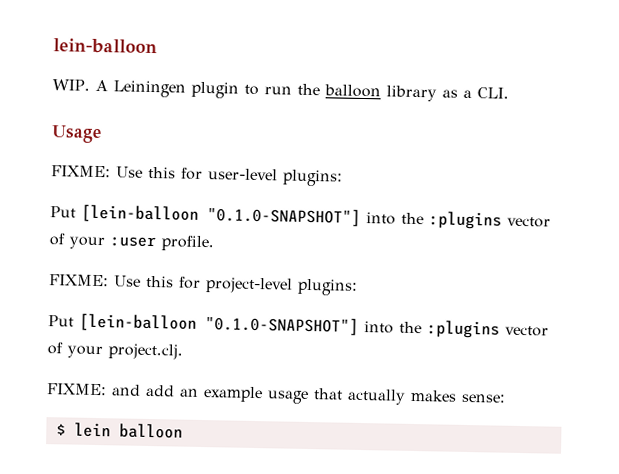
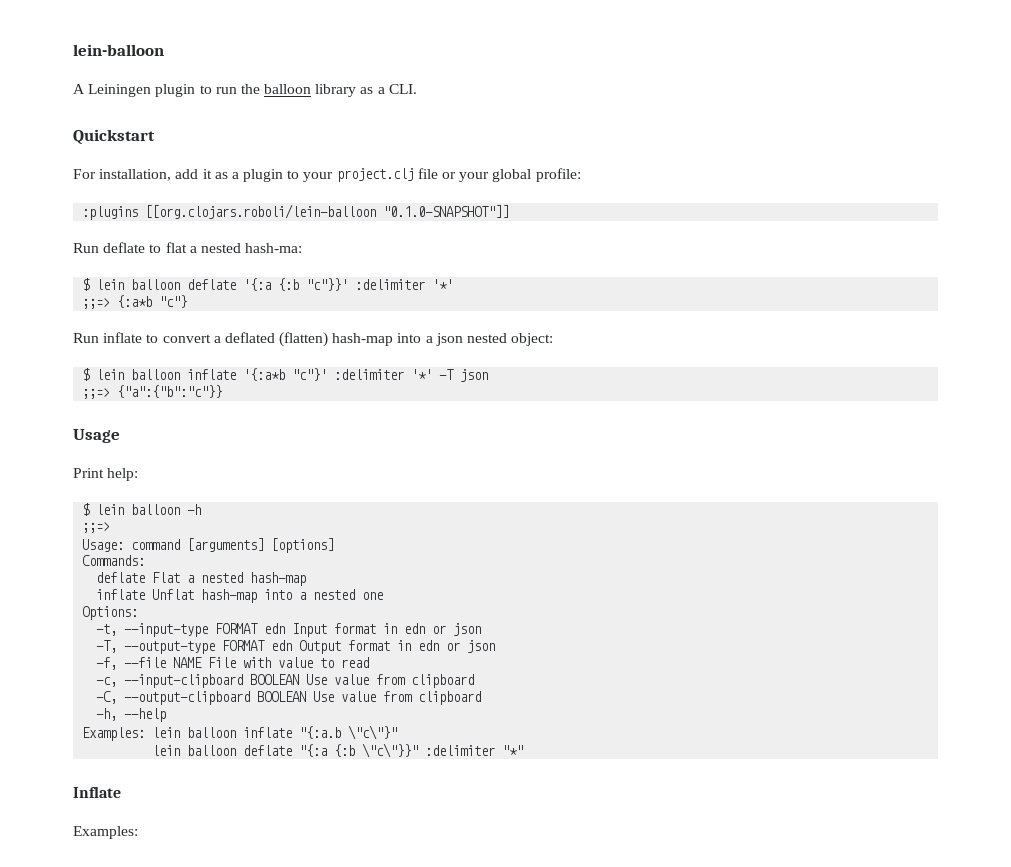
[52,79,90,91] WIP. -> (164, 50) none
[51,125,102,144] [51,165,343,187] [50,204,551,230] [49,233,214,252] [49,274,358,296] [48,313,549,339] [47,342,183,360] [46,383,506,405] [55,422,183,439] Usage // FIXME: Use this for user-level plugins: // Put [lein-balloon "0.1.0-SNAPSHOT"] into the :plugins vector of your :user profile. // FIXME: Use this for project-level plugins: // Put [lein-balloon "0.1.0-SNAPSHOT"] into the :plugins vector of your project.clj. // FIXME: and add an example usage that actually makes sense: // $ lein balloon -> [73,129,155,145] [73,168,581,182] [82,204,510,220] [73,242,303,253] [82,278,454,291] [82,295,188,309] [73,332,554,347] [82,368,489,382] [82,385,223,399] [73,429,120,443] [73,468,139,481] [82,503,202,516] [82,522,111,533] [82,538,335,553] [82,555,146,566] [96,572,307,586] [96,589,384,603] [82,606,139,620] [96,623,482,637] [96,640,496,654] [96,657,370,670] [96,674,475,688] [96,691,482,705] [96,708,167,722] [82,725,398,741] [152,743,524,758] [73,786,121,798] [73,826,138,839] Quickstart // For installation, add it as a plugin to your project.clj file or your global profile: // :plugins [[org.clojars.roboli/lein-balloon "0.1.0-SNAPSHOT"]] // Run deflate to flat a nested hash-ma: // $ lein balloon deflate '{:a {:b "c"}}' :delimiter '*' // ;;=> {:a*b "c"} // Run inflate to convert a deflated (flatten) hash-map into a json nested object: // $ lein balloon inflate '{:a*b "c"}' :delimiter '*' -T json // ;;=> {"a":{"b":"c"}} // Usage // Print help: // $ lein balloon -h // ;;=> // Usage: command [arguments] [options] // Commands: // deflate Flat a nested hash-map // inflate Unflat hash-map into a nested one // Options: // -t, --input-type FORMAT edn Input format in edn or json // -T, --output-type FORMAT edn Output format in edn or json // -f, --file NAME File with value to read // -c, --input-clipboard BOOLEAN Use value from clipboard // -C, --output-clipboard BOOLEAN Use value from clipboard // -h, --help // Examples: lein balloon inflate "{:a.b \"c\"}" // lein balloon deflate "{:a {:b \"c\"}}" :delimiter "*" // Inflate // Examples:

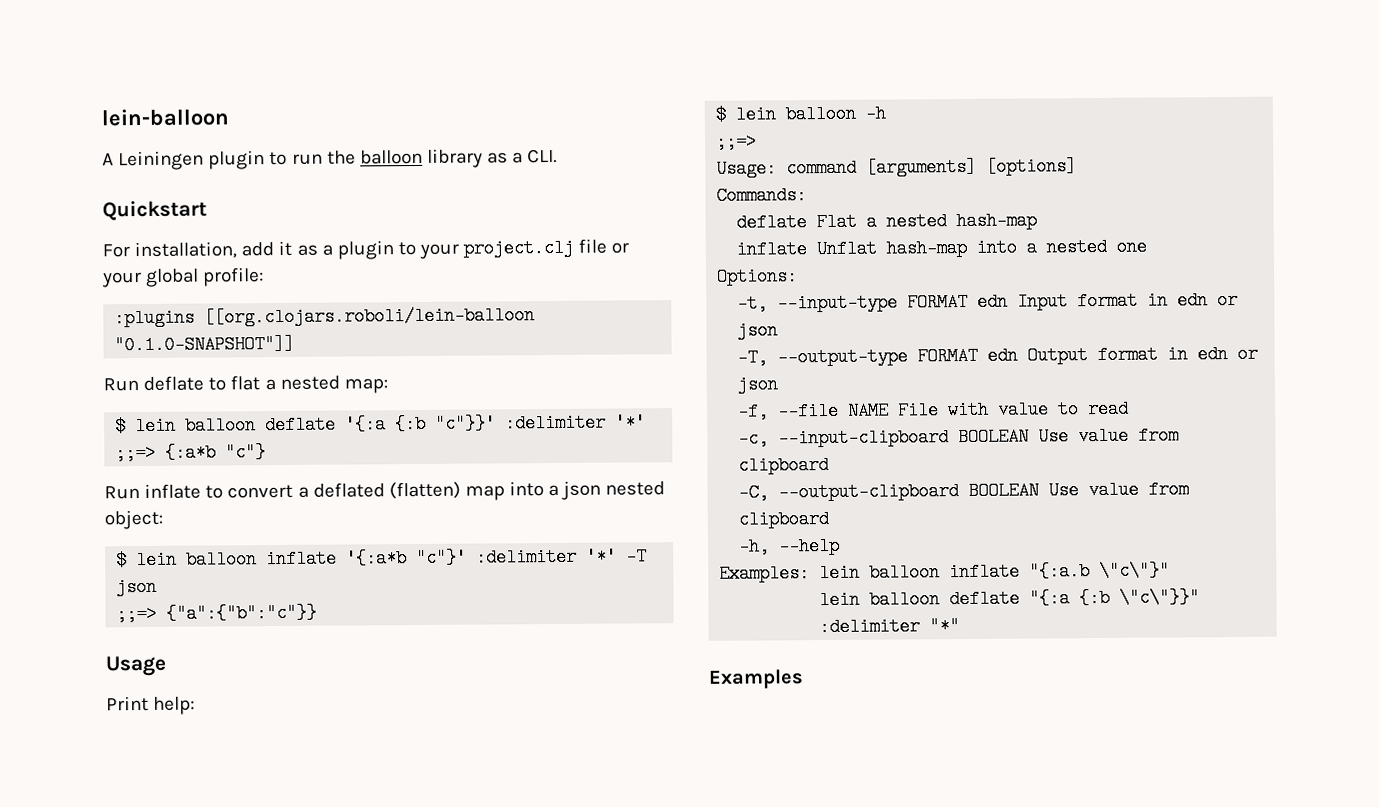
[245,243,303,253] hash-ma: -> [343,378,388,394] map:
[332,333,394,346] hash-map -> [464,485,505,501] map
[73,786,121,798] [73,826,138,839] Inflate // Examples: -> [708,669,804,689] Examples

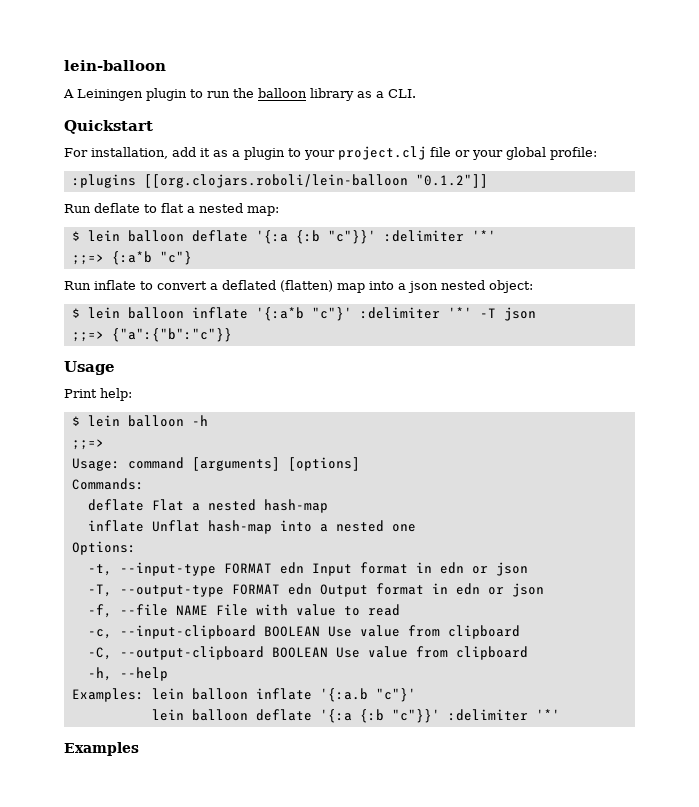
[114,334,296,355] "0.1.0-SNAPSHOT"]] -> [415,174,488,188] "0.1.2"]]
[1029,561,1171,581] [819,588,1201,610] [819,617,961,637] "{:a.b \"c\"}" // lein balloon deflate "{:a {:b \"c\"}}" :delimiter "*" -> [319,688,416,702] [151,709,560,723] '{:a.b "c"}' // lein balloon deflate '{:a {:b "c"}}' :delimiter '*'

